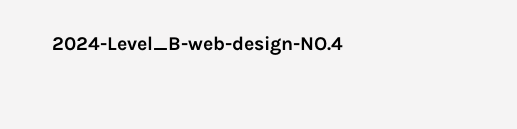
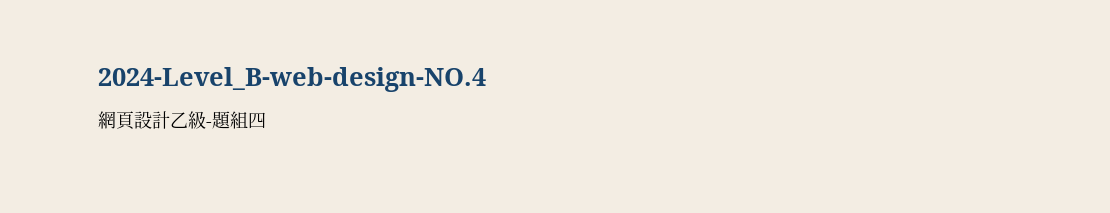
(343, 45) none -> [98,111,266,130] // 網頁設計乙級-題組四

